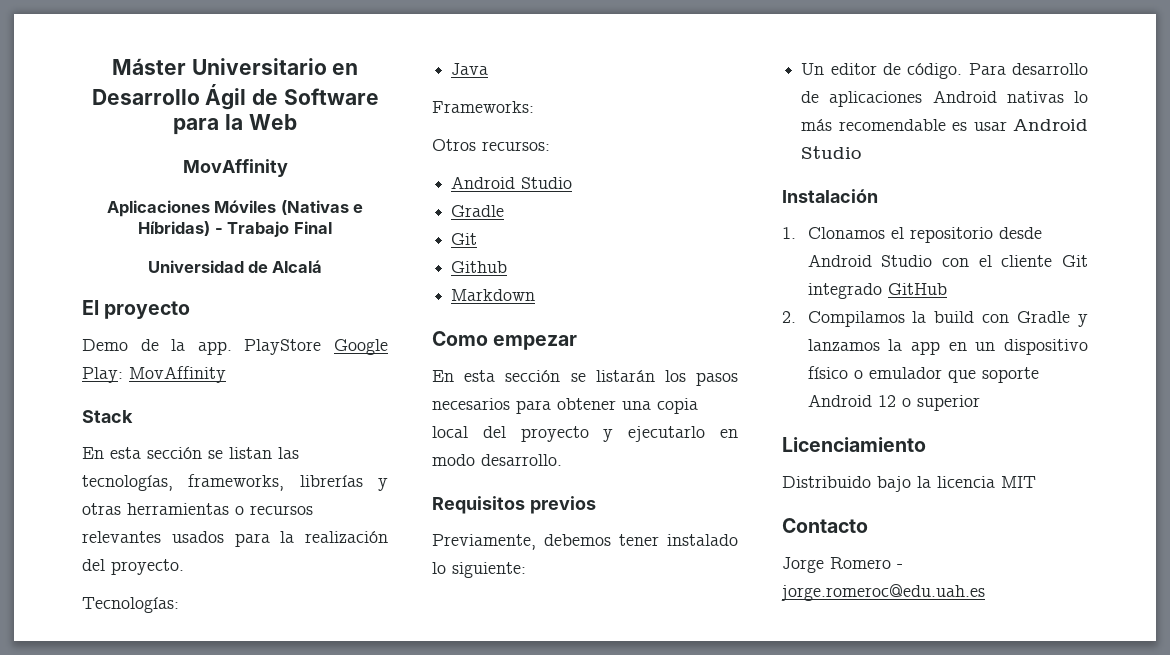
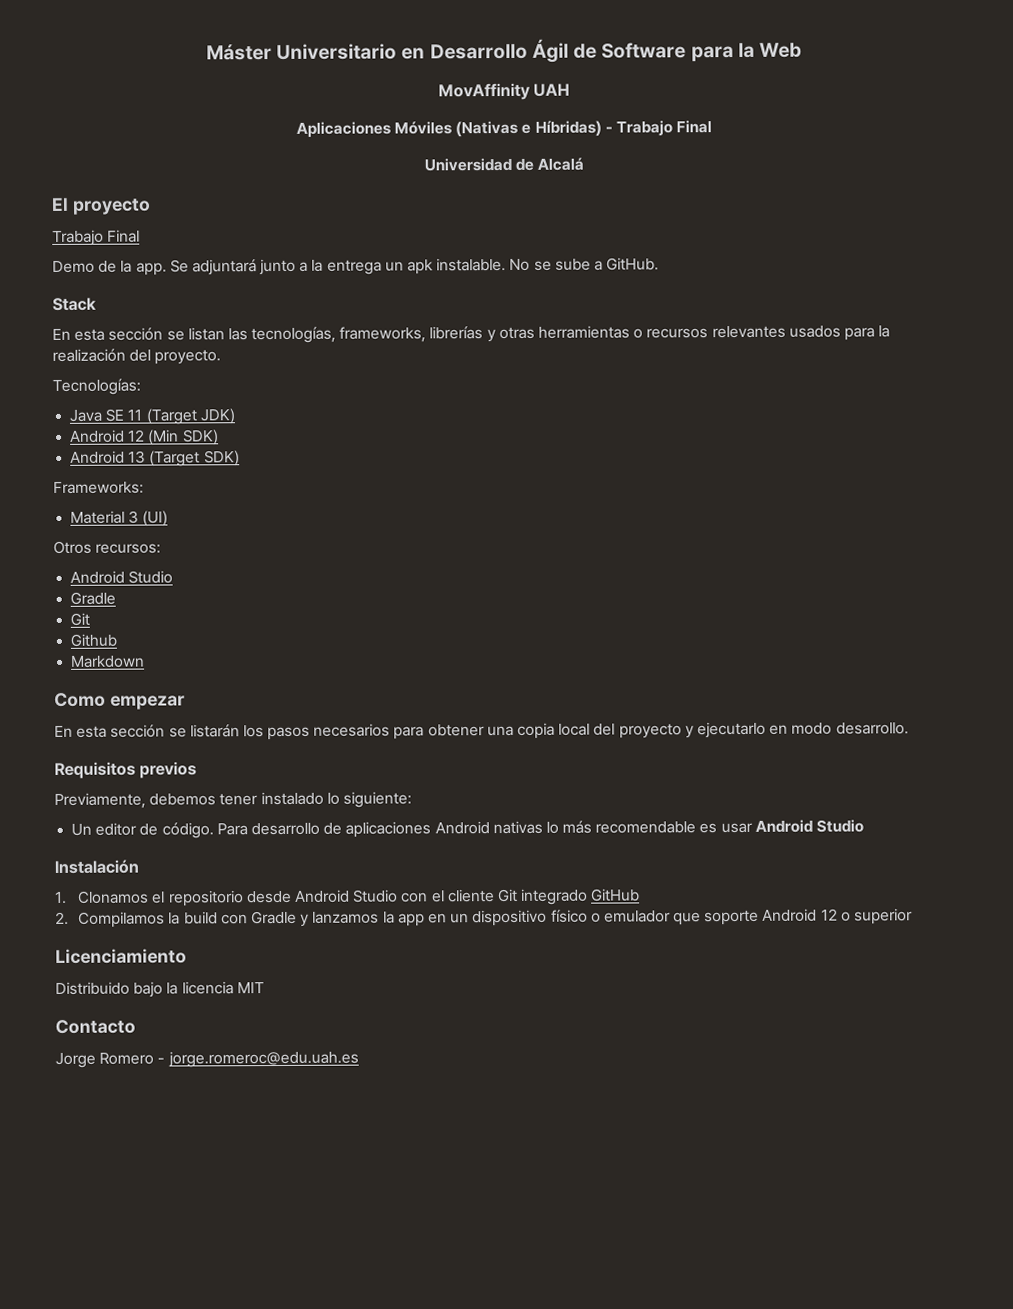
(288, 168) none -> [533,83,571,97] UAH
(191, 310) none -> [52,229,141,246] // Trabajo Final
[244,339,388,355] [82,366,226,383] PlayStore Google Play: MovAffinity -> [169,257,660,276] Se adjuntará junto a la entrega un apk instalable. No se sube a GitHub.
[432,101,534,113] // Frameworks: -> [105,408,235,425] [70,429,219,446] [70,450,240,467] [53,481,144,494] [70,510,169,527] SE 11 (Target JDK) // Android 12 (Min SDK) // Android 13 (Target SDK) // Frameworks: // Material 3 (UI)

